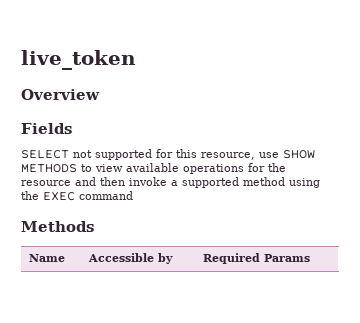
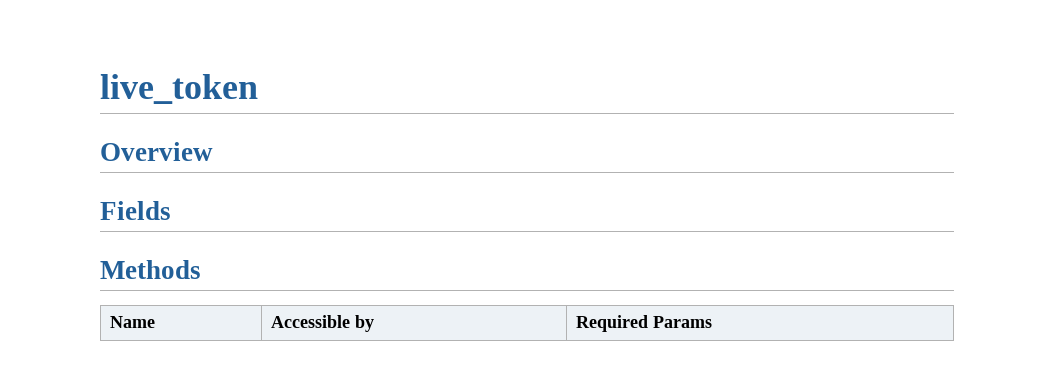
[21,149,315,160] [21,163,286,174] [21,177,320,188] [21,191,133,201] // SELECT not supported for this resource, use SHOW METHODS to view available operations for the resource and then invoke a supported method using the EXEC command -> (171, 210) none

